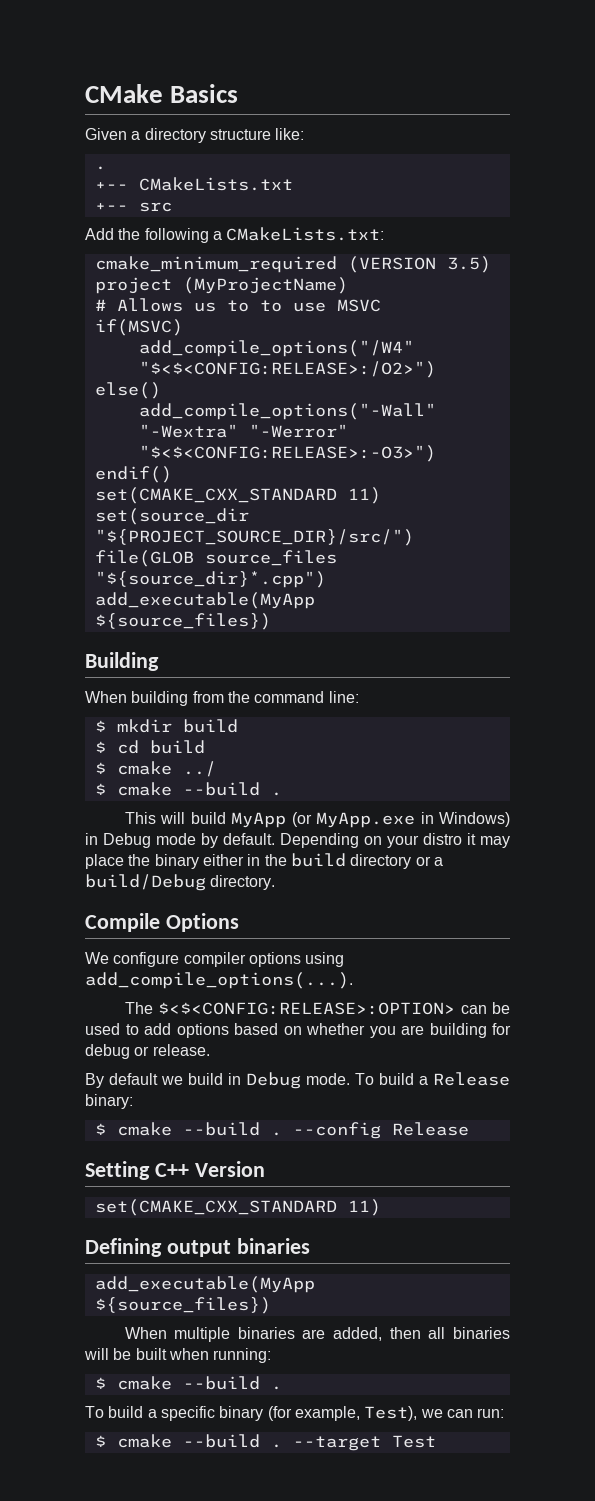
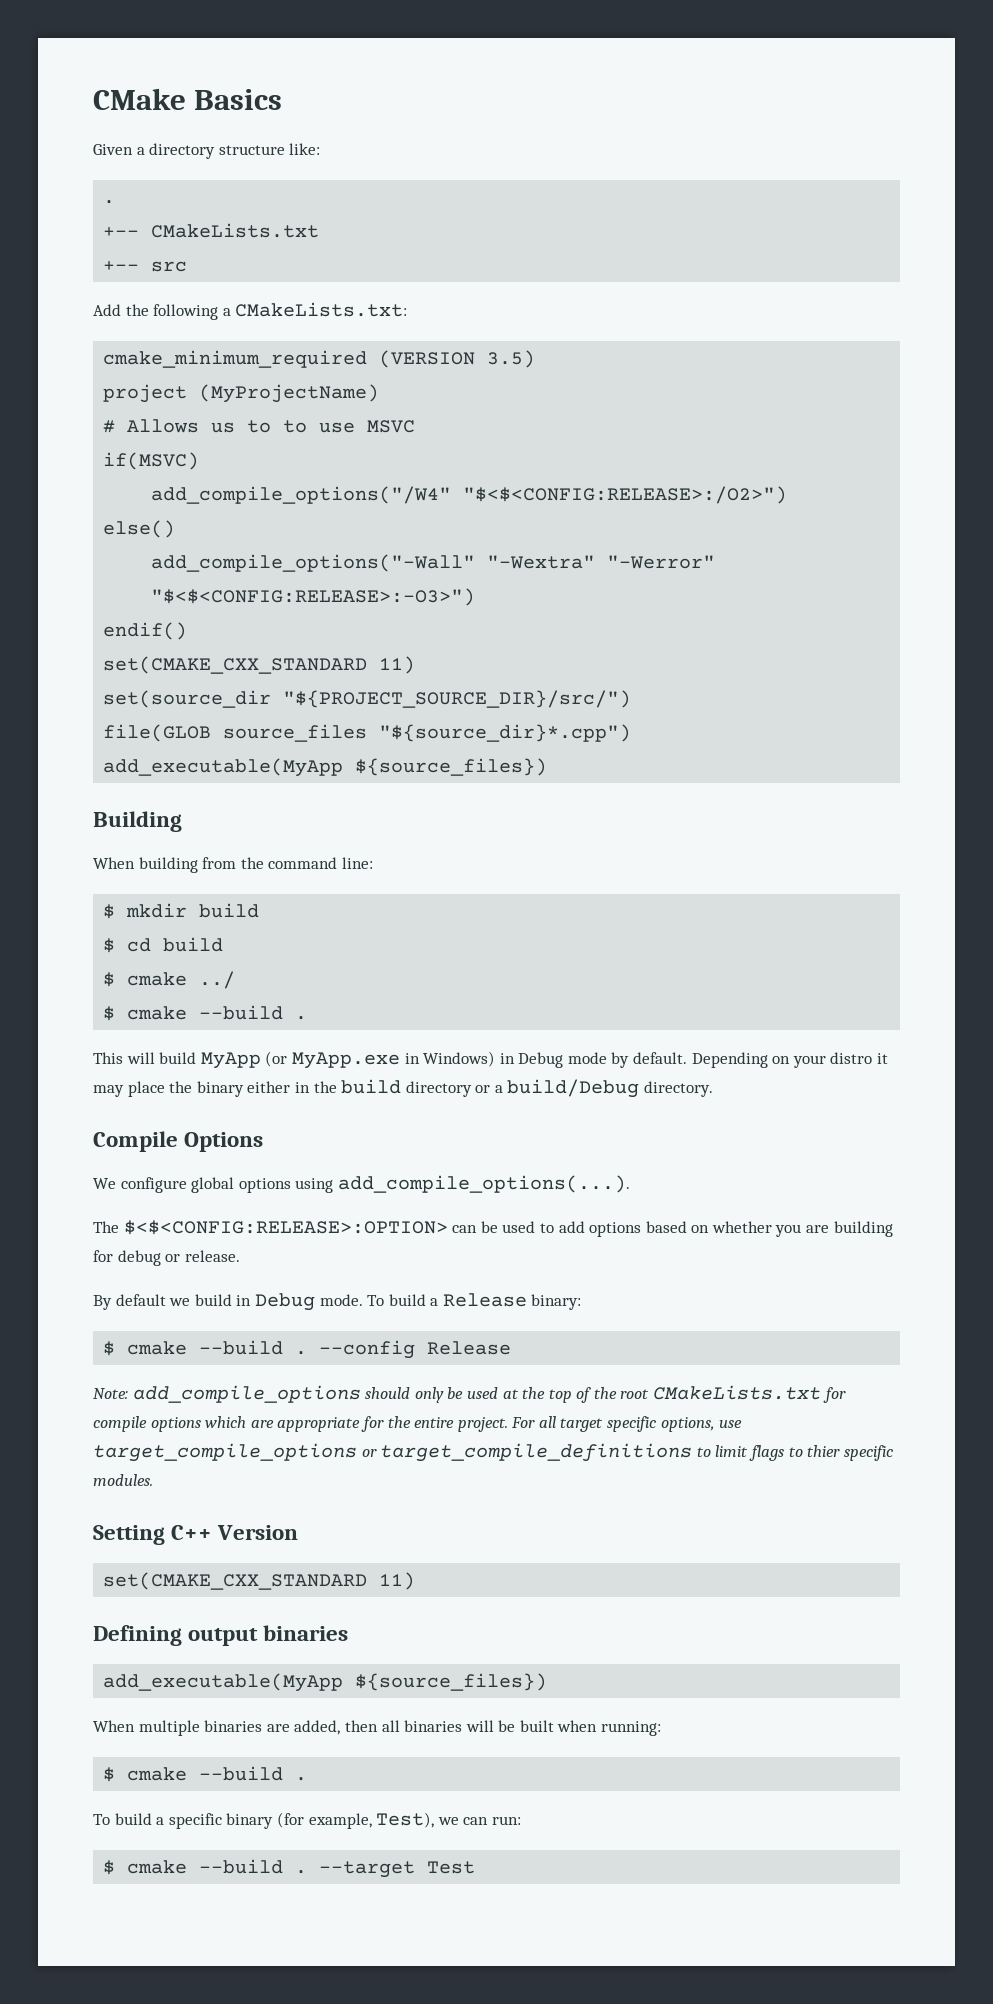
[183,952,246,967] compiler -> [191,1177,235,1193] global
(469, 1129) none -> [93,1385,846,1403] [93,1416,743,1432] [93,1443,893,1462] [93,1474,153,1486] // Note: add_compile_options should only be used at the top of the root CMakeLists.txt for compile options which are appropriate for the entire project. For all target specific options, use target_compile_options or target_compile_definitions to limit flags to thier specific modules.

